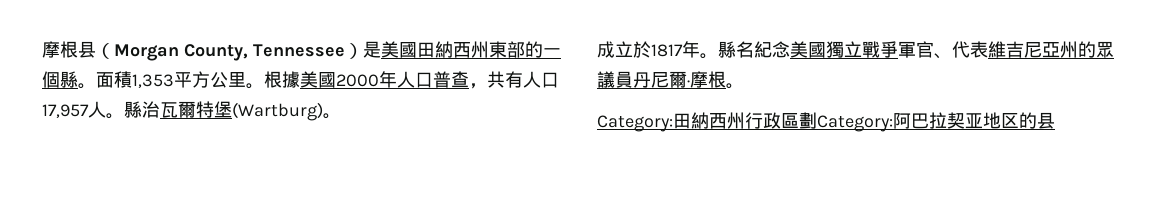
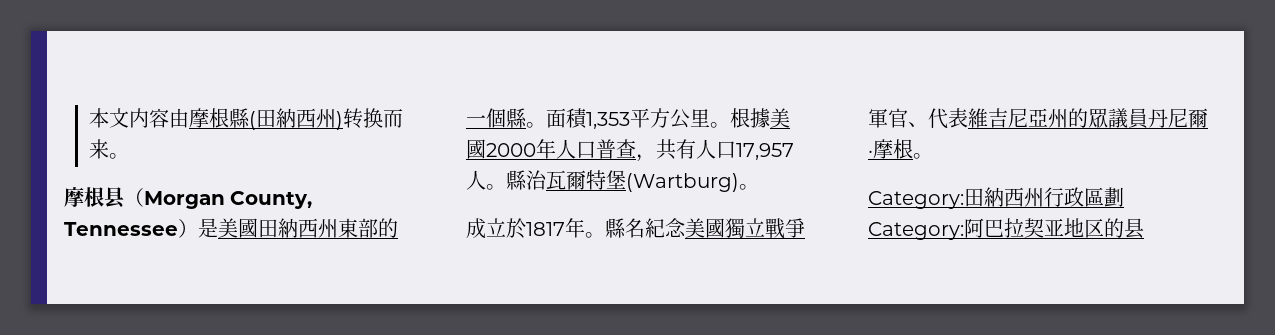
(42, 49) none -> [89,108,404,130] [89,139,130,159] 本文内容由摩根縣(田納西州)转换而来。 //

